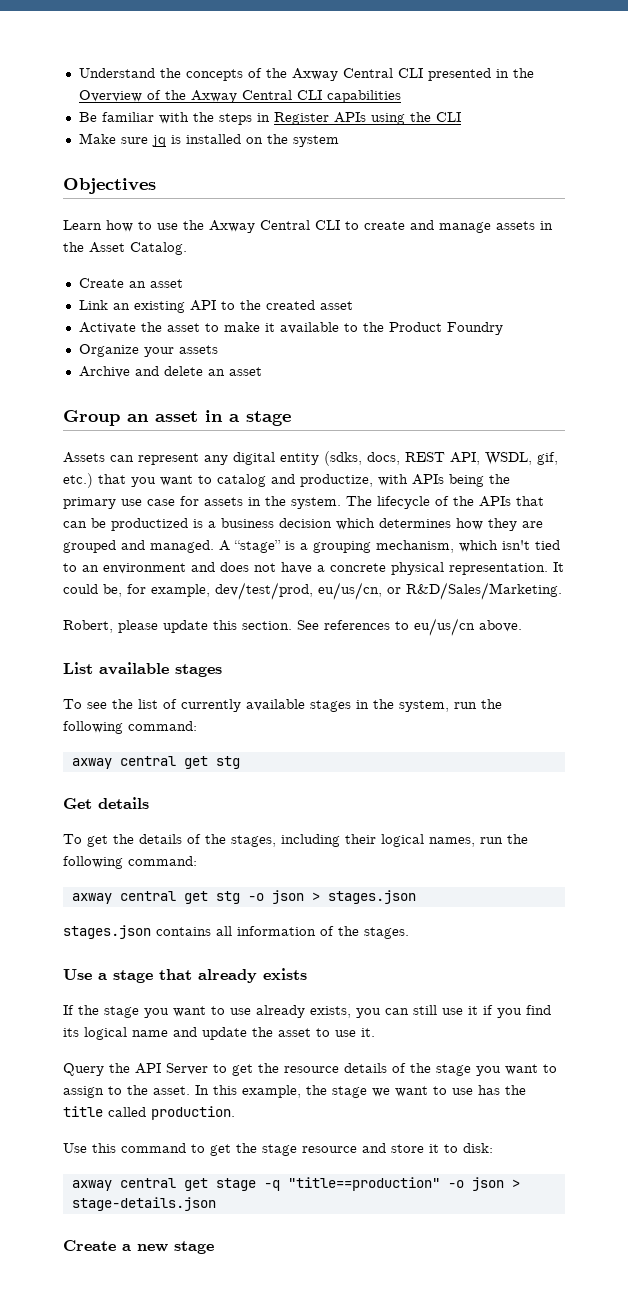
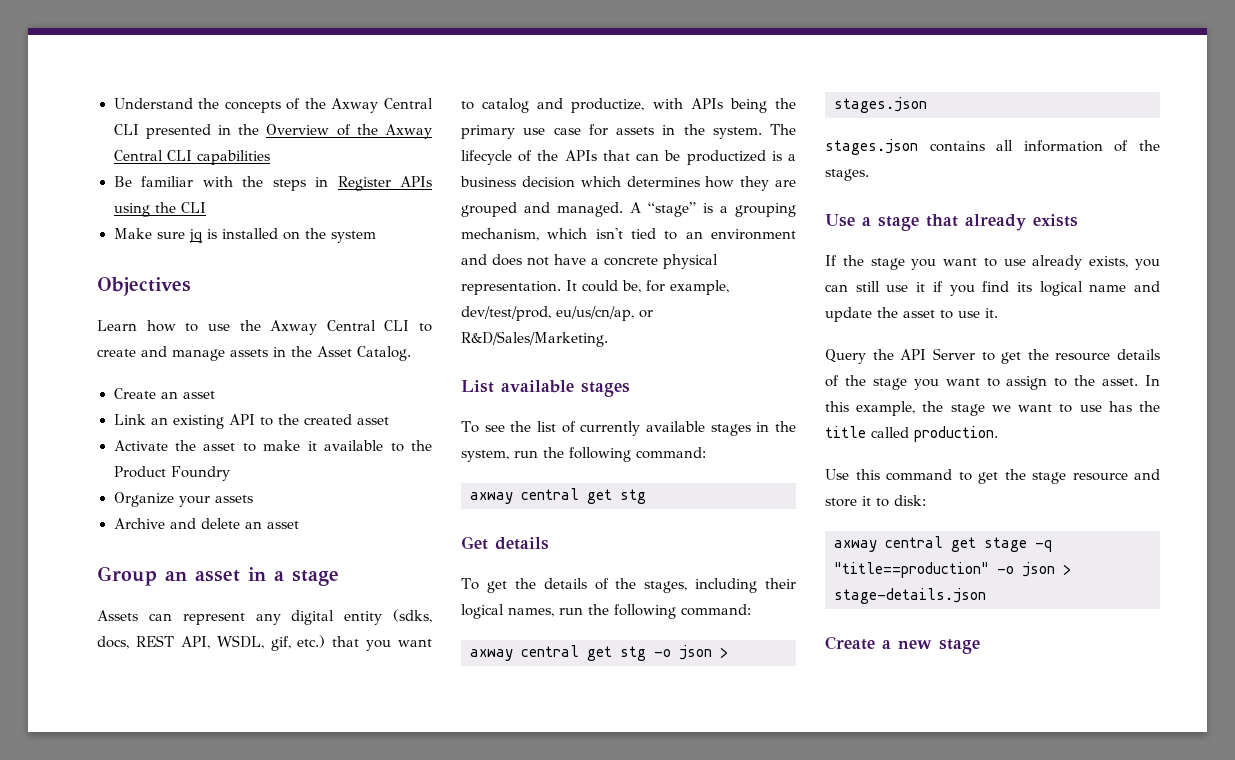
[318,582,382,600] eu/us/cn, -> [556,306,634,321] eu/us/cn/ap,
[63,618,522,636] // Robert, please update this section. See references to eu/us/cn above. -> (608, 339) none

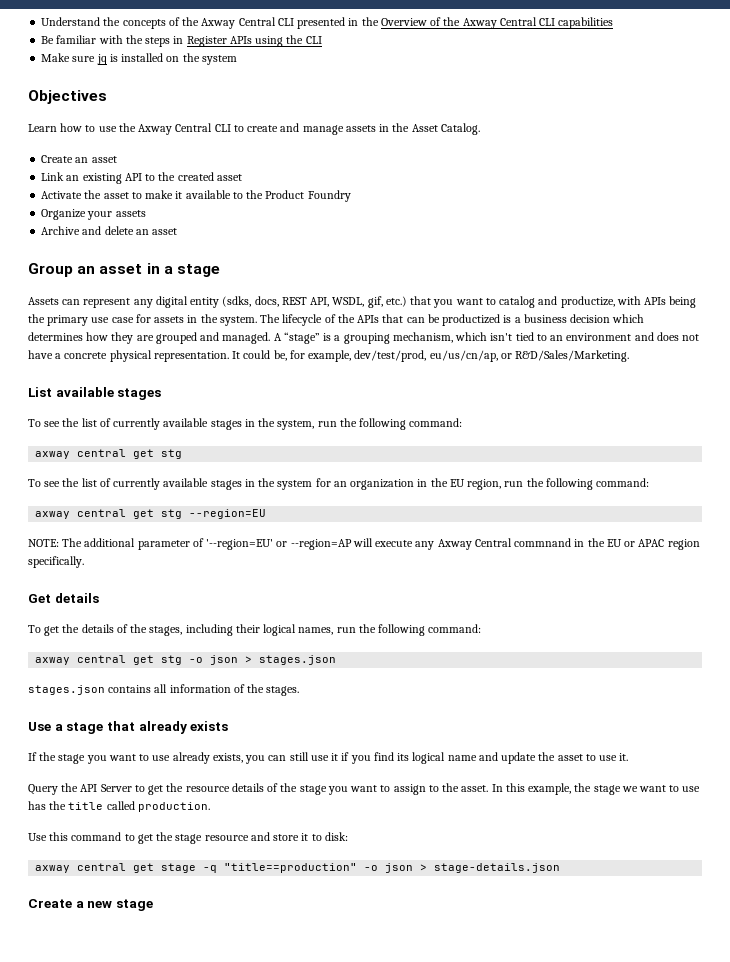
(646, 496) none -> [28,478,650,490] [35,509,267,519] [28,538,700,550] [28,556,84,568] // To see the list of currently available stages in the system for an organization in the EU region, run the following command: // axway central get stg --region=EU // NOTE: The additional parameter of '--region=EU' or --region=AP will execute any Axway Central commnand in the EU or APAC region specifically.

